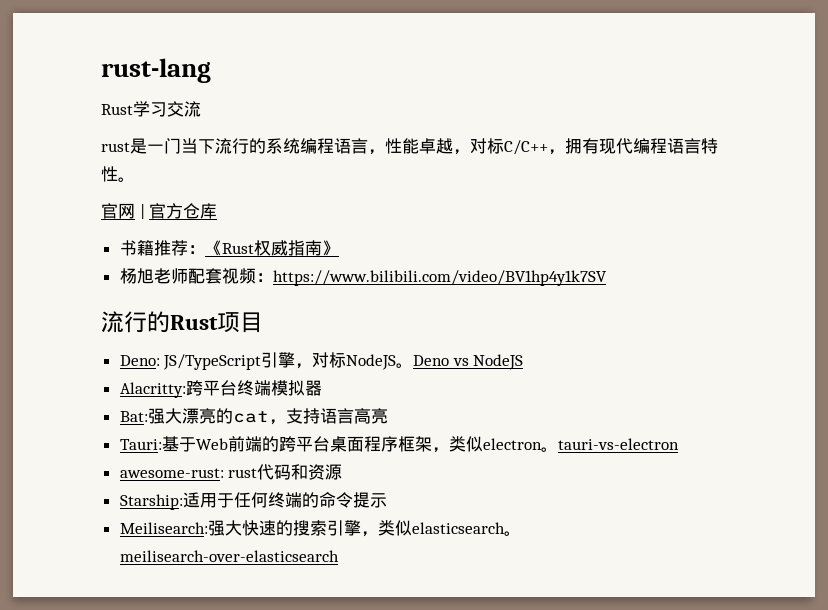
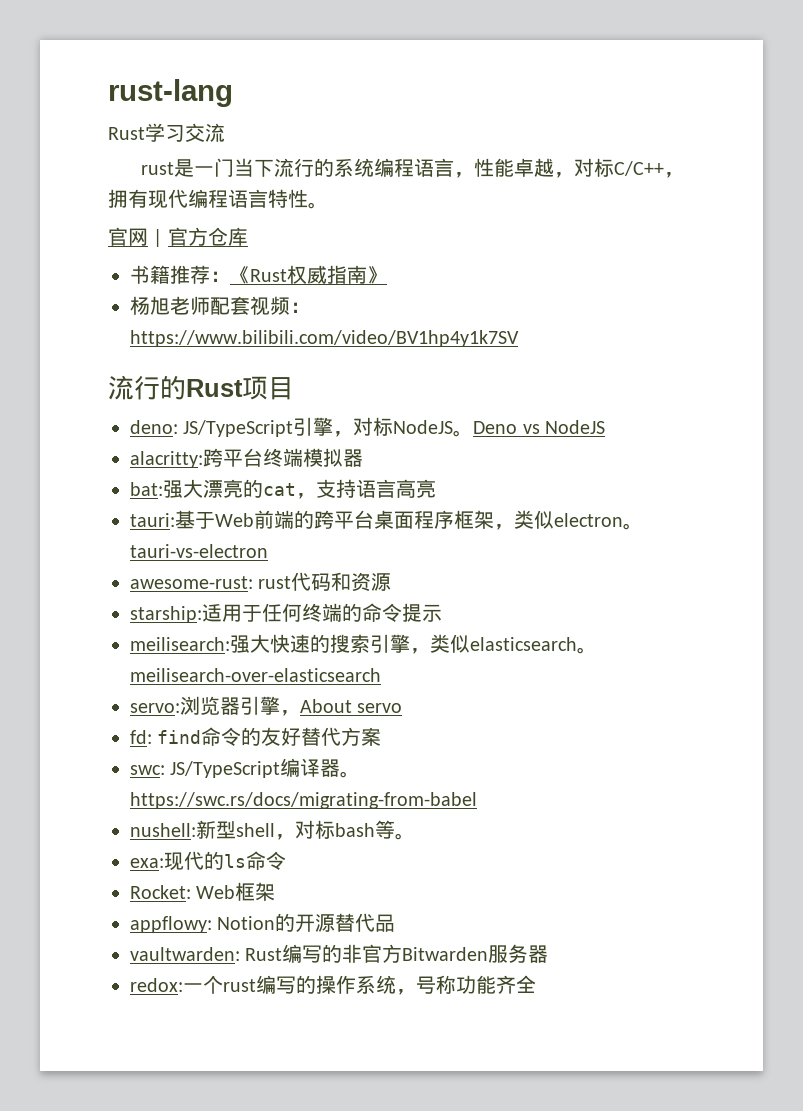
[119,355,160,366] Deno: -> [130,420,178,434] deno:
[119,382,186,398] Alacritty: -> [130,451,203,468] alacritty:
[119,411,148,422] Bat: -> [130,482,163,496] bat:
[119,439,162,450] Tauri: -> [130,513,175,527] tauri:
[119,494,183,510] Starship: -> [130,606,202,623] starship:
[119,522,208,534] Meilisearch: -> [130,637,230,651] meilisearch:
(339, 556) none -> [130,696,403,716] [130,727,382,746] [130,758,361,778] [130,792,477,809] [130,820,415,840] [130,851,286,871] [130,882,276,901] [130,913,396,933] [130,944,549,963] [130,975,536,995] // servo:浏览器引擎，About servo // fd: find命令的友好替代方案 // swc: JS/TypeScript编译器。https://swc.rs/docs/migrating-from-babel // nushell:新型shell，对标bash等。 // exa:现代的ls命令 // Rocket: Web框架 // appflowy: Notion的开源替代品 // vaultwarden: Rust编写的非官方Bitwarden服务器 // redox:一个rust编写的操作系统，号称功能齐全

